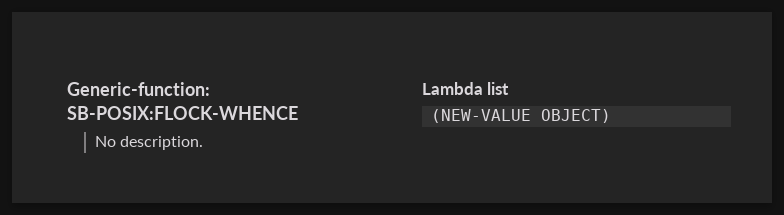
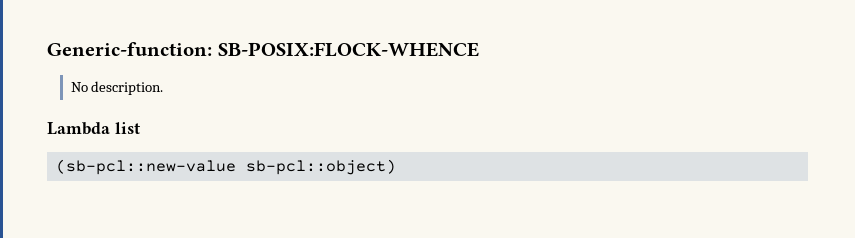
[431,109,612,123] (NEW-VALUE OBJECT) -> [55,159,396,175] (sb-pcl::new-value sb-pcl::object)

